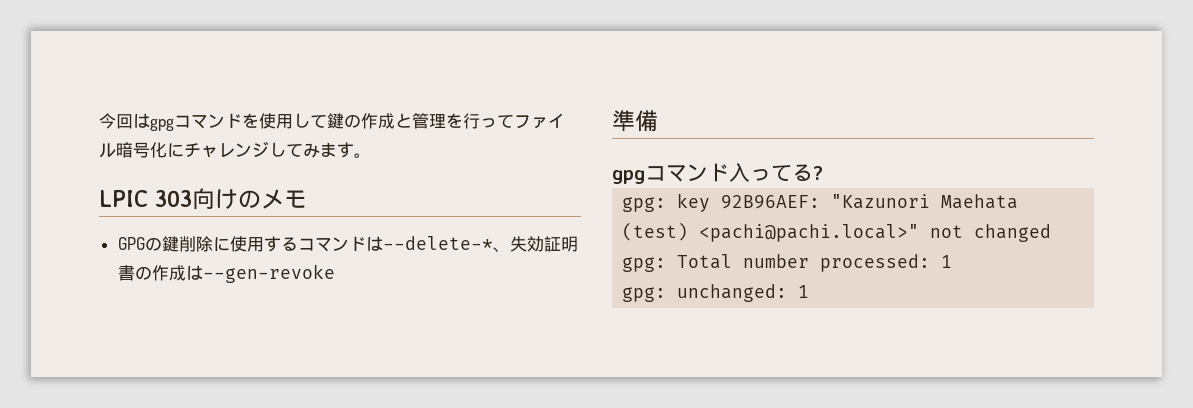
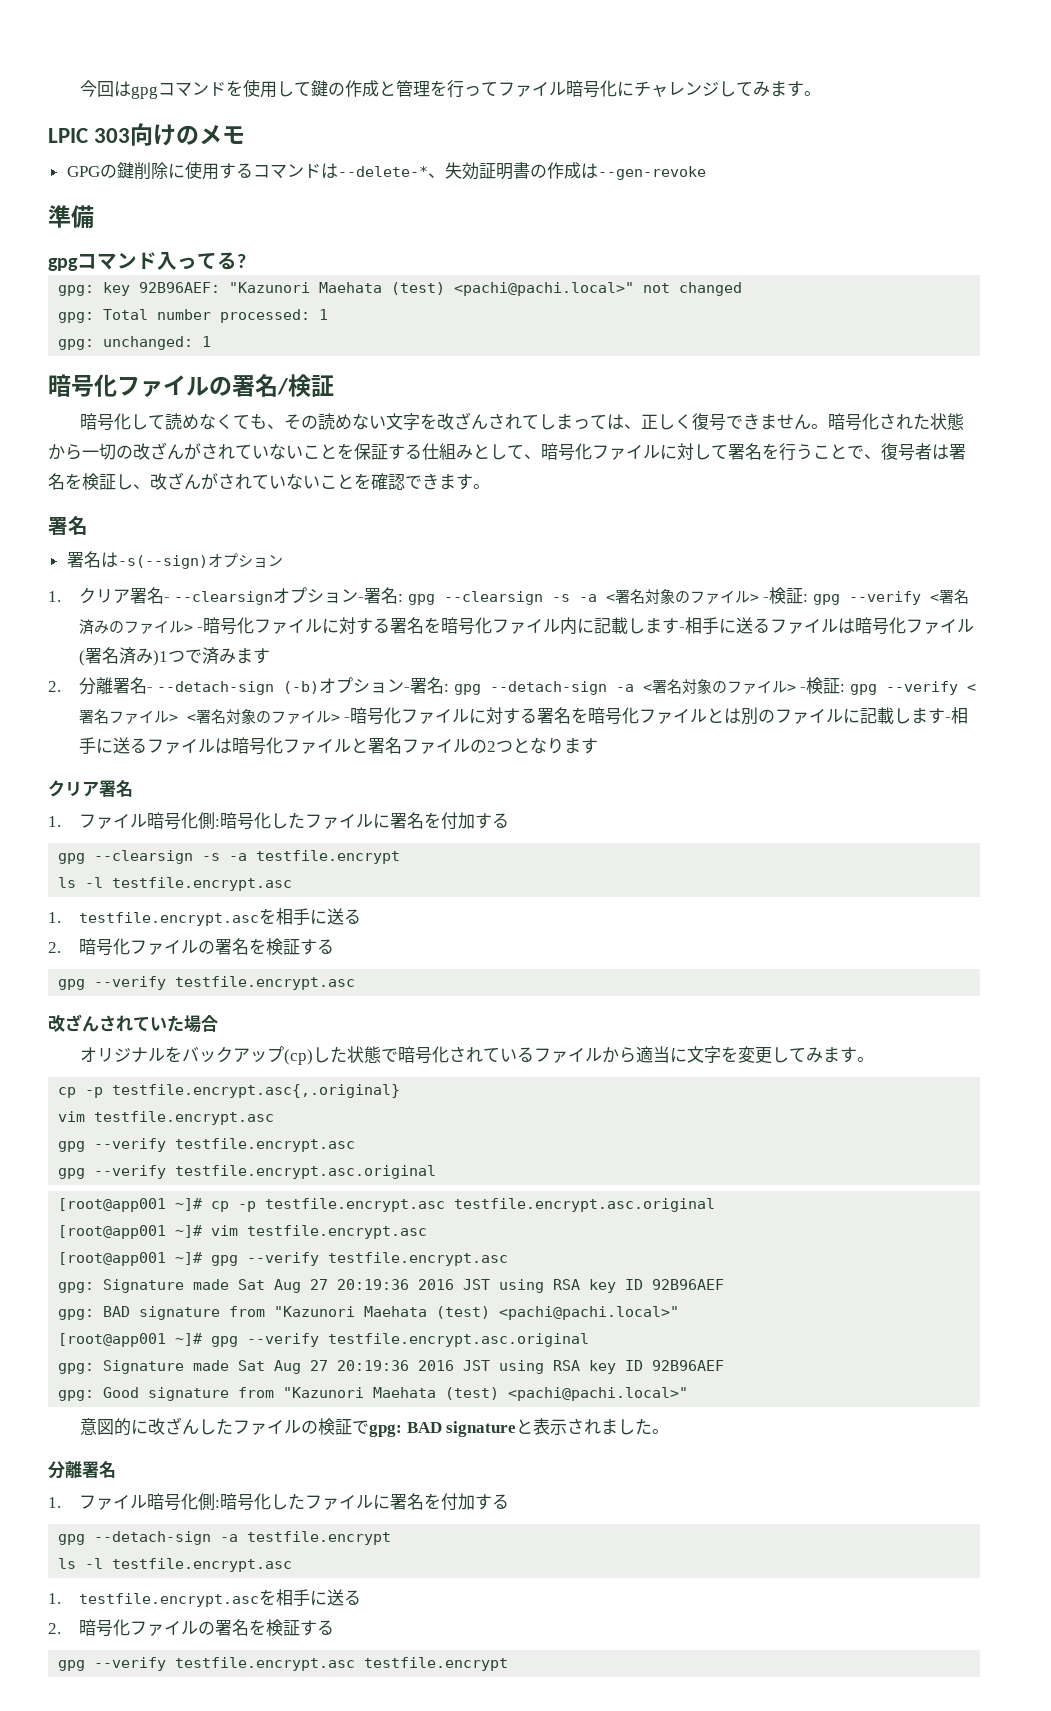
(810, 291) none -> [48,374,334,397] [79,412,964,431] [48,442,966,461] [48,472,490,490] [48,516,88,536] [66,551,283,569] [48,587,969,605] [78,617,975,635] [78,647,270,666] [48,677,976,695] [78,707,969,725] [78,737,598,755] [48,780,133,797] [48,812,509,830] [58,850,401,864] [58,877,293,891] [48,908,361,926] [48,938,334,956] [58,976,356,990] [48,1014,218,1033] [79,1046,874,1065] [58,1084,401,1098] [58,1111,275,1125] [58,1138,356,1152] [58,1165,437,1179] [58,1198,716,1212] [58,1225,428,1239] [58,1252,509,1266] [58,1279,725,1293] [58,1306,680,1320] [58,1333,590,1347] [58,1360,725,1374] [58,1387,689,1401] [79,1417,670,1437] [48,1461,116,1479] [48,1493,509,1511] [58,1531,392,1545] [58,1558,293,1572] [48,1589,361,1607] [48,1619,334,1637] [58,1657,509,1671] // 暗号化ファイルの署名/検証 // 暗号化して読めなくても、その読めない文字を改ざんされてしまっては、正しく復号できません。暗号化された状態から一切の改ざんがされていないことを保証する仕組みとして、暗号化ファイルに対して署名を行うことで、復号者は署名を検証し、改ざんがされていないことを確認できます。 // 署名 // 署名は-s(--sign)オプション // 1.クリア署名- --clearsignオプション-署名: gpg --clearsign -s -a <署名対象のファイル> -検証: gpg --verify <署名済みのファイル> -暗号化ファイルに対する署名を暗号化ファイル内に記載します-相手に送るファイルは暗号化ファイル(署名済み)1つで済みます // 2.分離署名- --detach-sign (-b)オプション-署名: gpg --detach-sign -a <署名対象のファイル> -検証: gpg --verify <署名ファイル> <署名対象のファイル> -暗号化ファイルに対する署名を暗号化ファイルとは別のファイルに記載します-相手に送るファイルは暗号化ファイルと署名ファイルの2つとなります // クリア署名 // 1.ファイル暗号化側:暗号化したファイルに署名を付加する // gpg --clearsign -s -a testfile.encrypt // ls -l testfile.encrypt.asc // 1. testfile.encrypt.ascを相手に送る // 2.暗号化ファイルの署名を検証する // gpg --verify testfile.encrypt.asc // 改ざんされていた場合 // オリジナルをバックアップ(cp)した状態で暗号化されているファイルから適当に文字を変更してみます。 // cp -p testfile.encrypt.asc{,.original} // vim testfile.encrypt.asc // gpg --verify testfile.encrypt.asc // gpg --verify testfile.encrypt.asc.original // [root@app001 ~]# cp -p testfile.encrypt.asc testfile.encrypt.asc.original // [root@app001 ~]# vim testfile.encrypt.asc // [root@app001 ~]# gpg --verify testfile.encrypt.asc // gpg: Signature made Sat Aug 27 20:19:36 2016 JST using RSA key ID 92B96AEF // gpg: BAD signature from "Kazunori Maehata (test) <pachi@pachi.local>" // [root@app001 ~]# gpg --verify testfile.encrypt.asc.original // gpg: Signature made Sat Aug 27 20:19:36 2016 JST using RSA key ID 92B96AEF // gpg: Good signature from "Kazunori Maehata (test) <pachi@pachi.local>" // 意図的に改ざんしたファイルの検証でgpg: BAD signatureと表示されました。 // 分離署名 // 1.ファイル暗号化側:暗号化したファイルに署名を付加する // gpg --detach-sign -a testfile.encrypt // ls -l testfile.encrypt.asc // 1. testfile.encrypt.ascを相手に送る // 2.暗号化ファイルの署名を検証する // gpg --verify testfile.encrypt.asc testfile.encrypt

